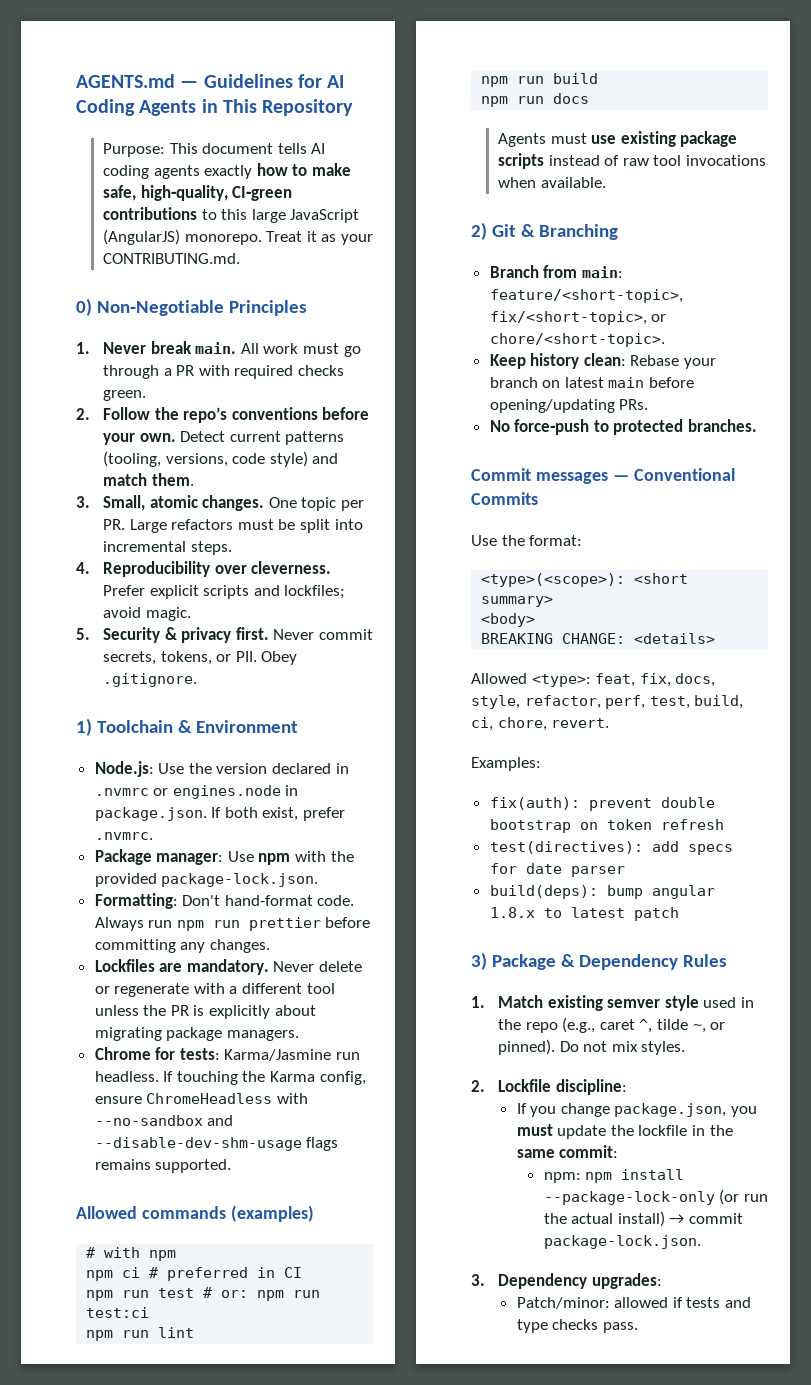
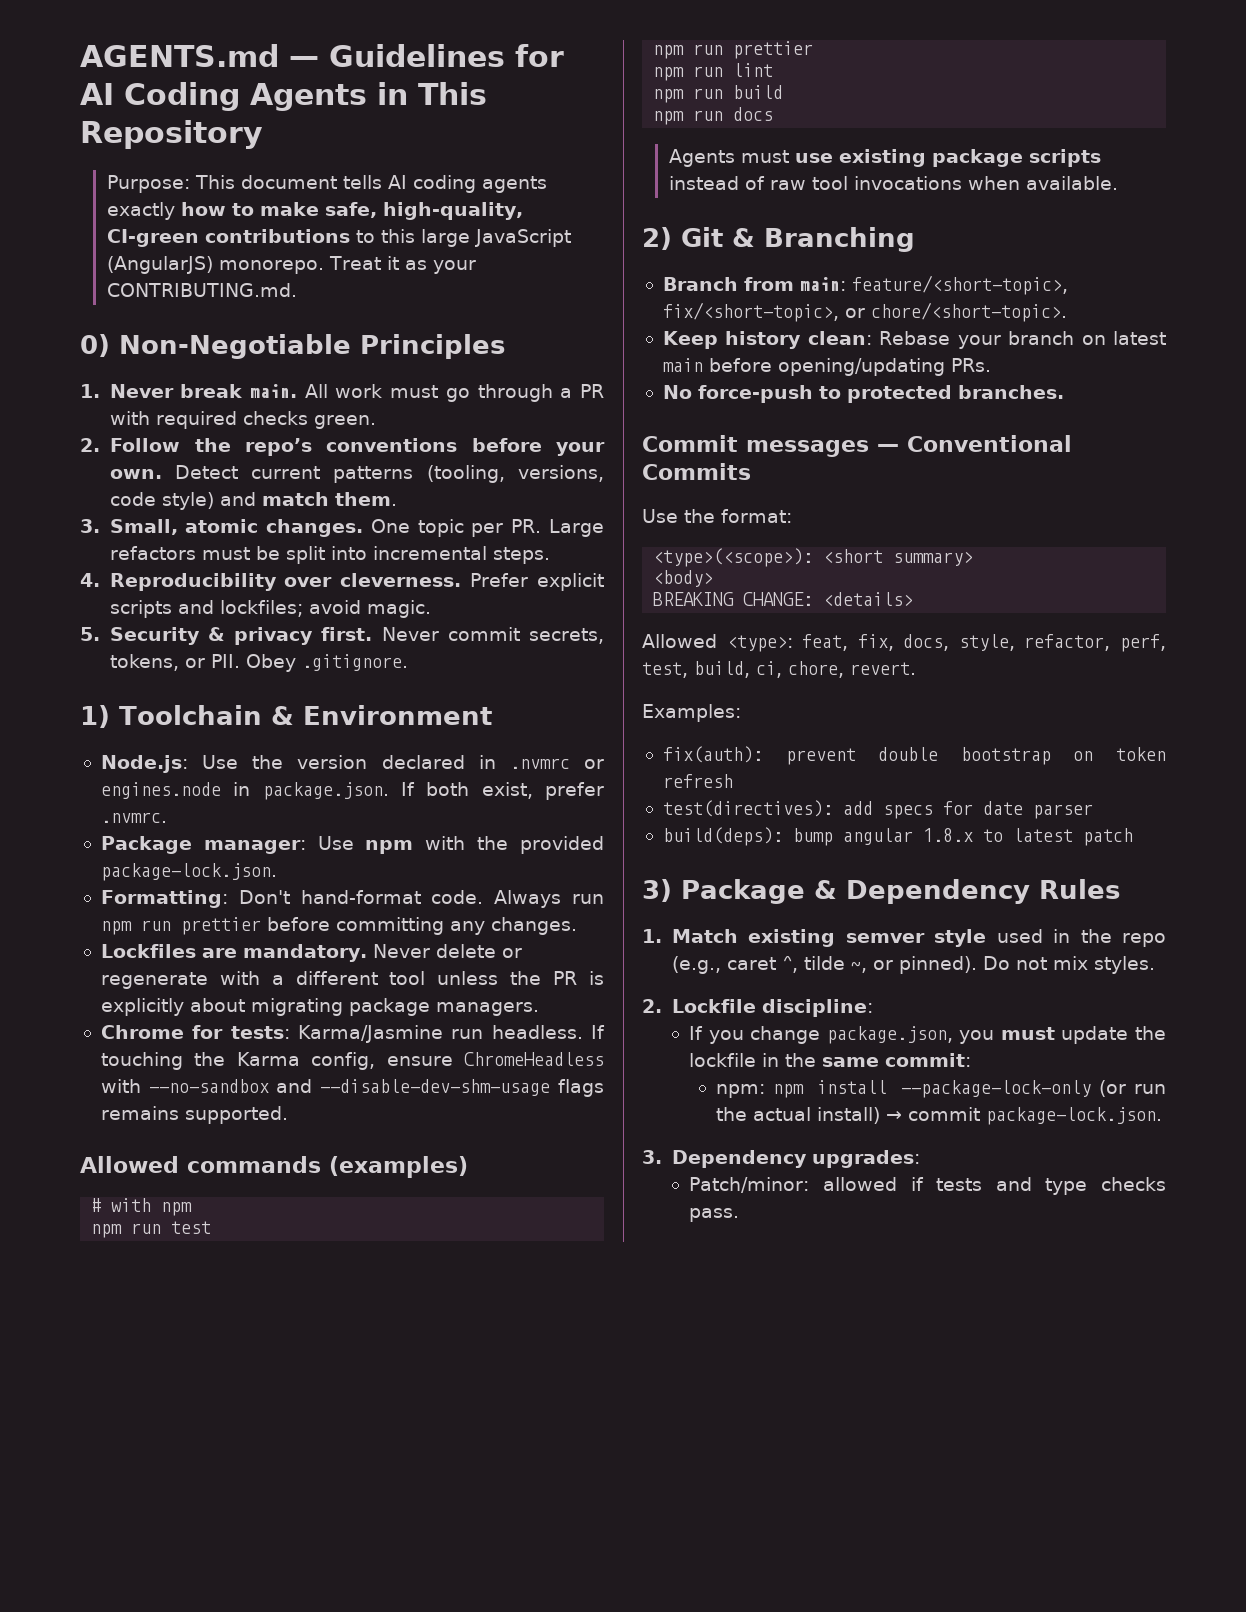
[122,1267,303,1281] [86,1287,321,1301] [86,1307,150,1318] ci # preferred in CI // npm run test # or: npm run test:ci -> [131,1221,212,1234] [653,41,814,59] run test // npm run prettier

